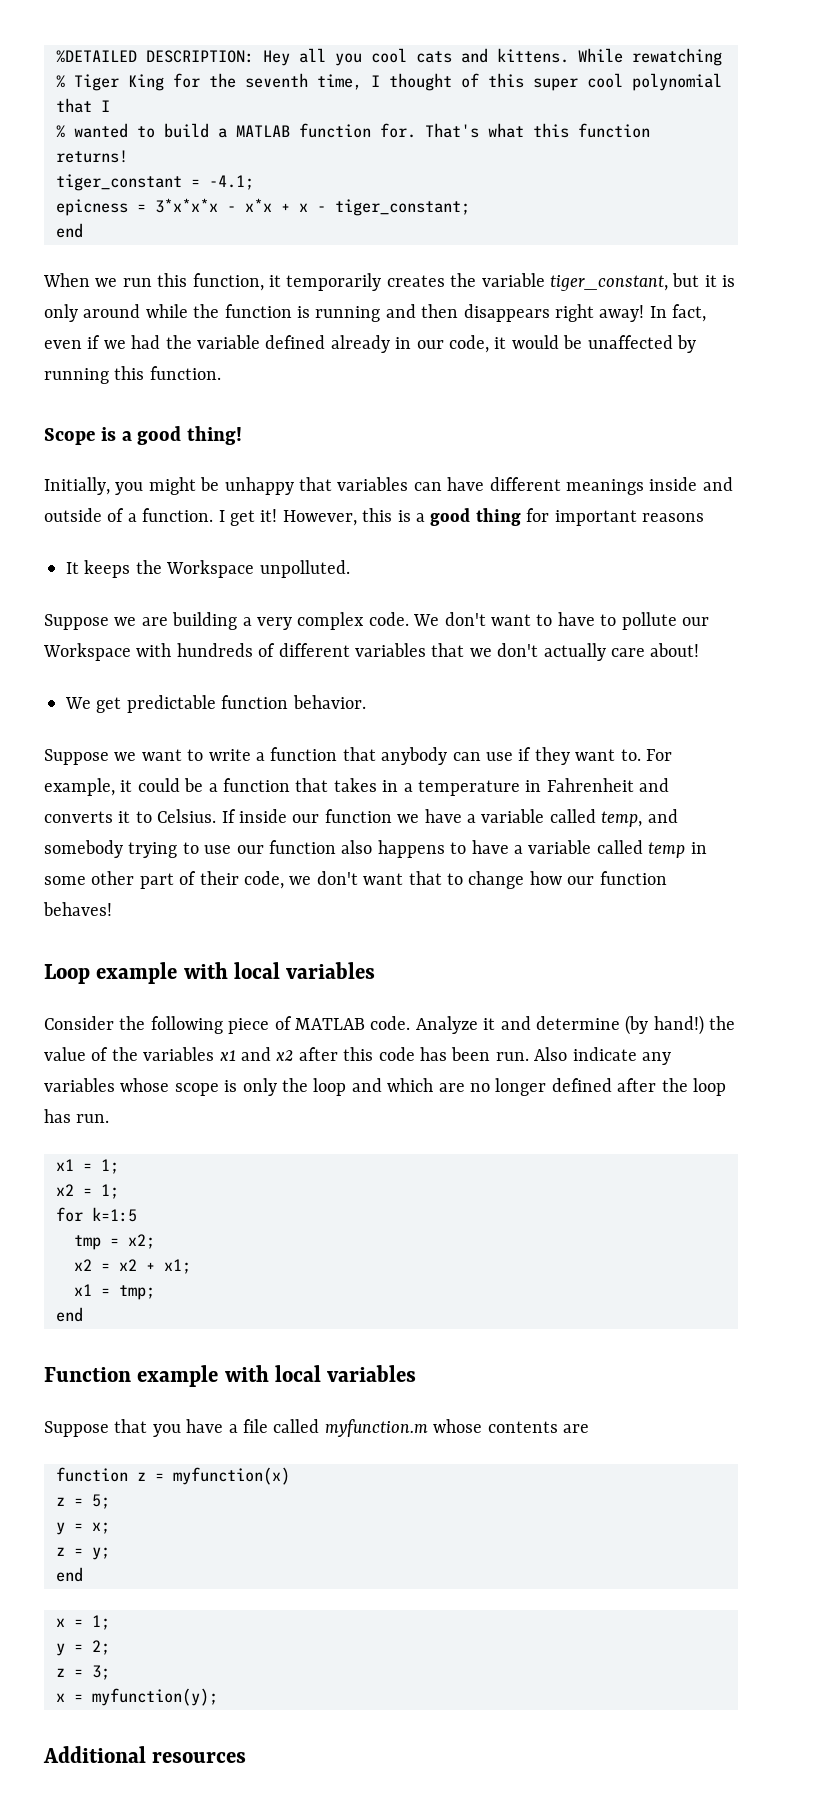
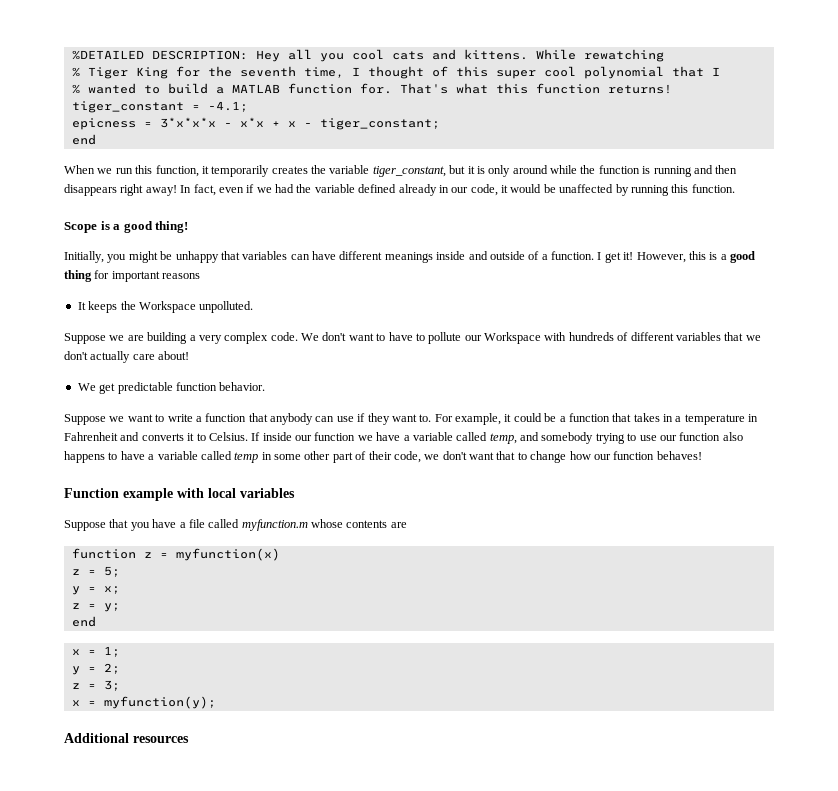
[44,962,376,984] [44,1015,736,1035] [44,1047,671,1065] [44,1078,726,1096] [44,1109,110,1123] [56,1159,119,1174] [56,1184,119,1199] [56,1207,137,1222] [74,1234,155,1250] [74,1259,191,1274] [74,1284,155,1300] [56,1307,83,1322] // Loop example with local variables // Consider the following piece of MATLAB code. Analyze it and determine (by hand!) the value of the variables x1 and x2 after this code has been run. Also indicate any variables whose scope is only the loop and which are no longer defined after the loop has run. // x1 = 1; // x2 = 1; // for k=1:5 // tmp = x2; // x2 = x2 + x1; // x1 = tmp; // end -> (702, 455) none

